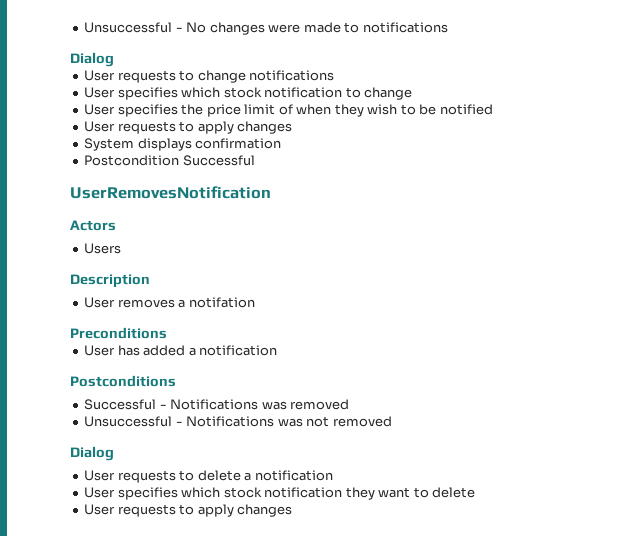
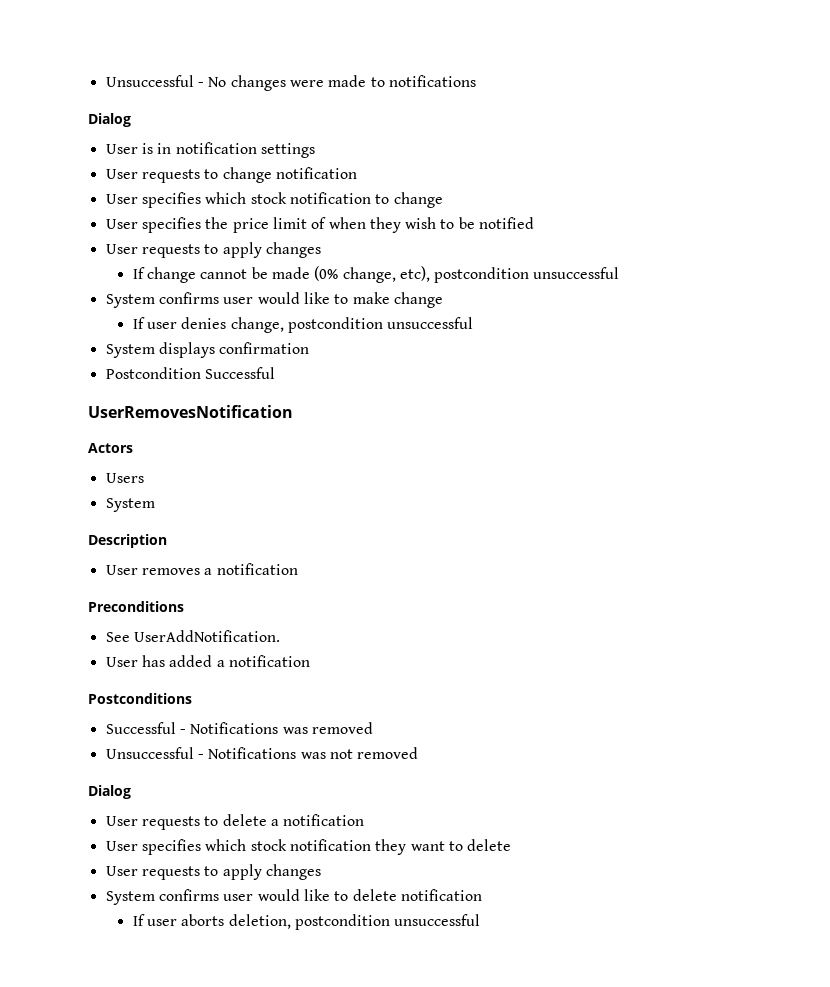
(114, 59) none -> [105,142,315,158] // User is in notification settings
[249,70,335,81] notifications -> [275,167,357,179] notification
(293, 127) none -> [132,266,620,283] [105,292,443,308] [132,317,474,333] // If change cannot be made (0% change, etc), postcondition unsuccessful // System confirms user would like to make change // If user denies change, postcondition unsuccessful
(122, 248) none -> [105,498,155,512] // System
[188,297,255,308] notifation -> [216,563,298,575] notification
(167, 333) none -> [105,630,280,642] // See UserAddNotification.
(293, 510) none -> [105,889,482,905] [132,914,481,930] // System confirms user would like to delete notification // If user aborts deletion, postcondition unsuccessful

